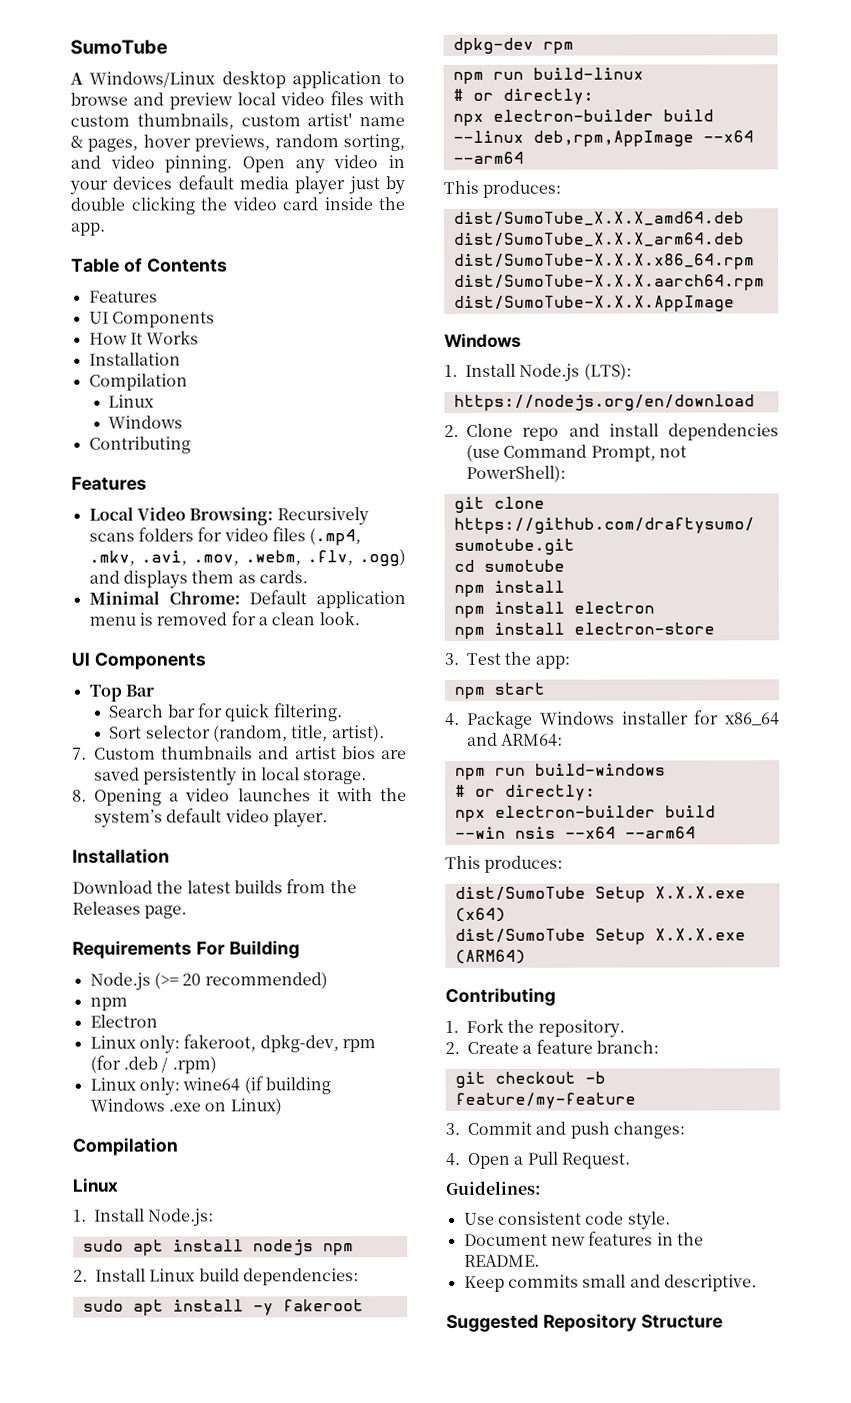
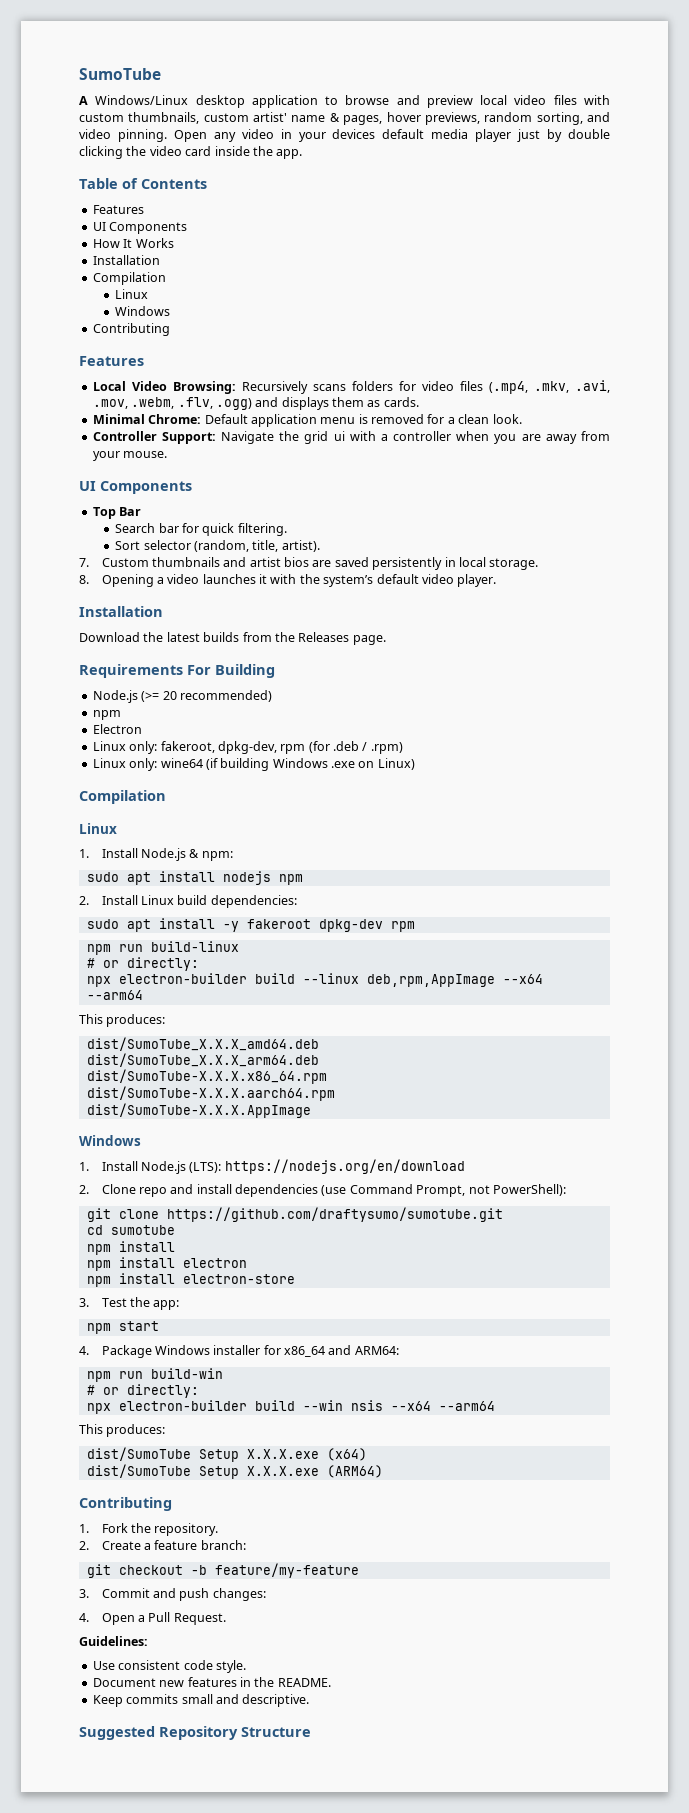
(360, 618) none -> [92,431,610,444] [92,451,168,461] // Controller Support: Navigate the grid ui with a controller when you are away from your mouse.
[148,1208,215,1227] Node.js: -> [140,848,233,861] Node.js & npm:
(632, 372) // -> (222, 1167) none
[534,763,666,776] build-windows -> [150,1368,223,1379] build-win

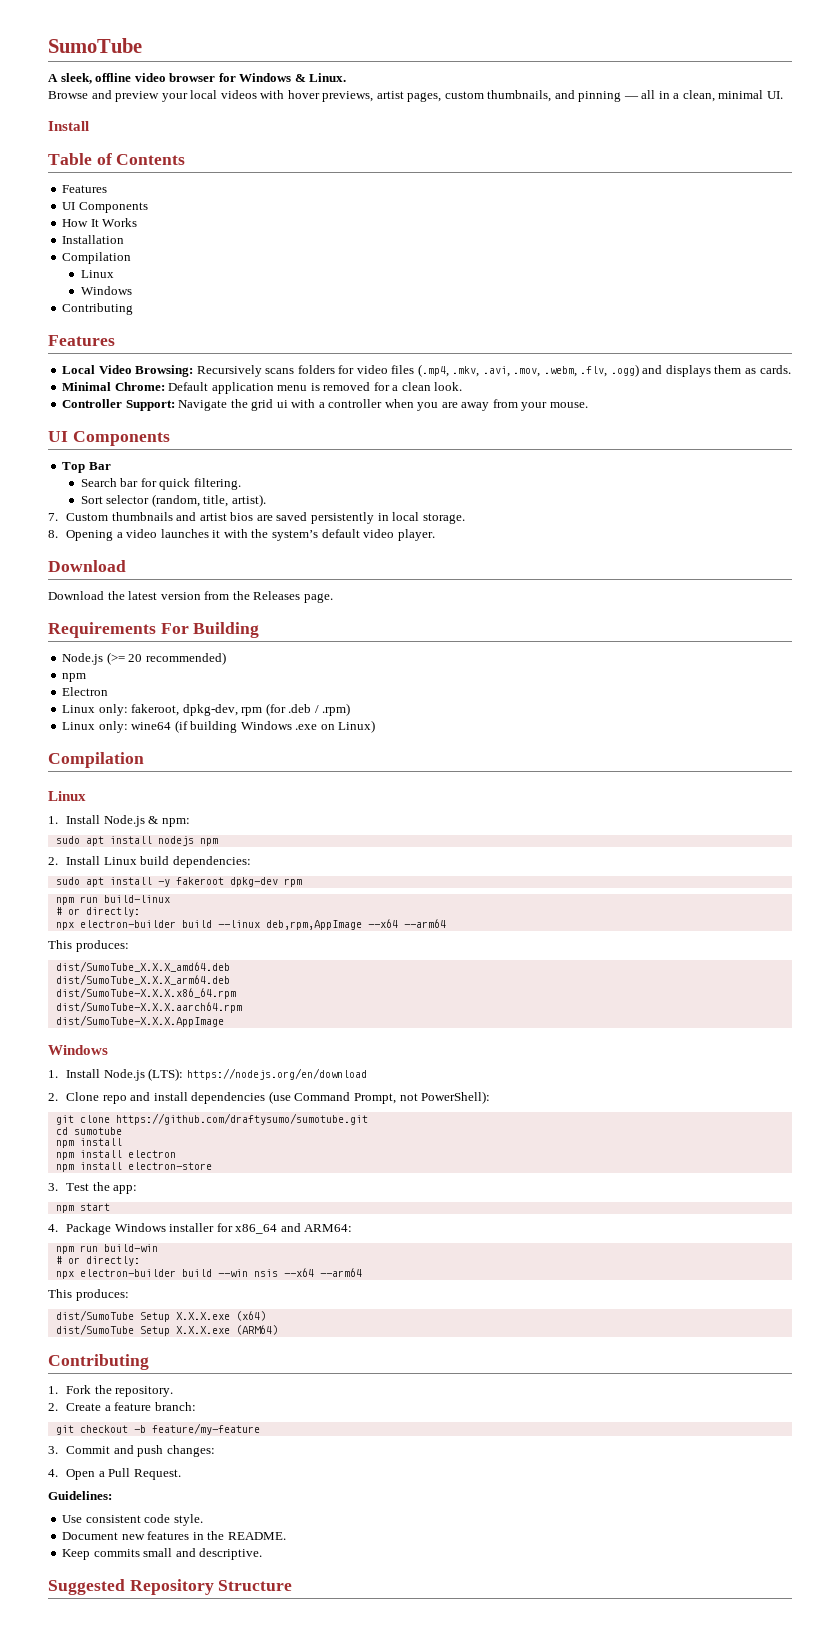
[95,95,610,108] [79,112,611,125] [79,129,610,142] [79,146,303,159] Windows/Linux desktop application to browse and preview local video files with custom thumbnails, custom artist' name & pages, hover previews, random sorting, and video pinning. Open any video in your devices default media player just by double clicking the video card inside the app. -> [60,73,347,84] [48,90,783,102] [48,121,89,131] sleek, offline video browser for Windows & Linux. // Browse and preview your local videos with hover previews, artist pages, custom thumbnails, and pinning — all in a clean, minimal UI. // Install
[79,606,163,617] Installation -> [48,560,126,572] Download
[203,632,240,642] builds -> [160,592,201,600] version

